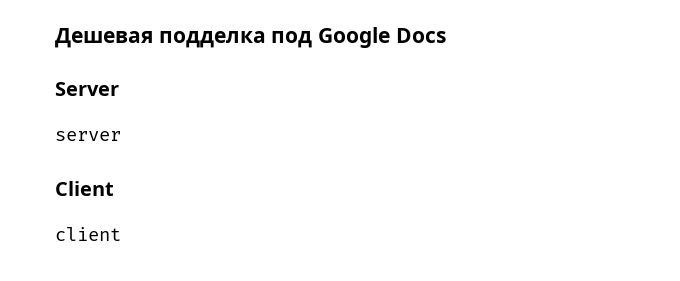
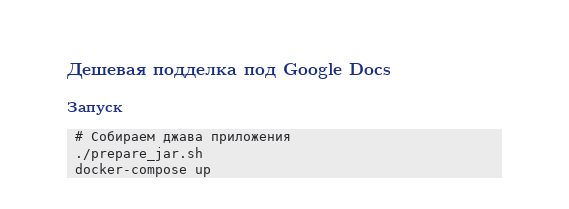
[55,82,119,96] [55,131,121,141] [55,181,114,196] [55,227,121,241] Server // server // Client // client -> [67,102,123,115] [74,131,291,144] [74,147,203,161] [74,163,211,177] Запуск // # Собираем джава приложения // ./prepare_jar.sh // docker-compose up

